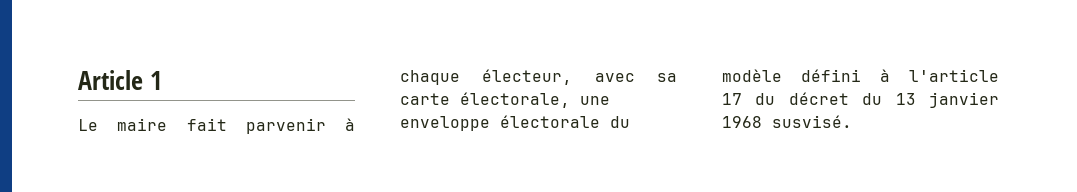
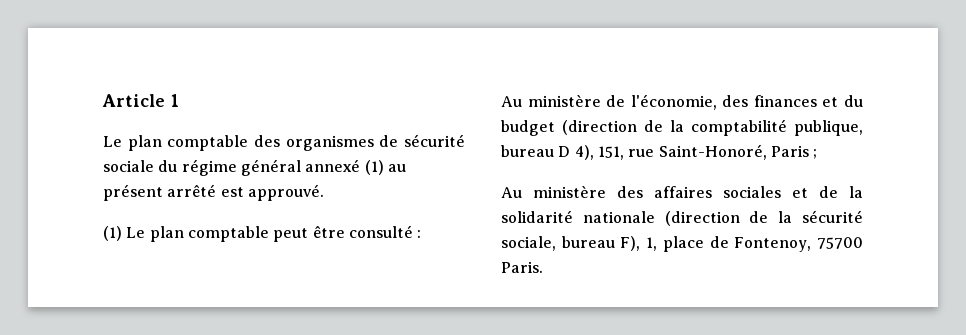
[117,118,355,134] [400,69,677,85] [400,92,610,108] [400,115,630,131] [722,69,999,82] [722,92,999,108] [722,115,852,128] maire fait parvenir à chaque électeur, avec sa carte électorale, une enveloppe électorale du modèle défini à l'article 17 du décret du 13 janvier 1968 susvisé. -> [127,134,466,151] [103,159,406,176] [103,184,324,201] [103,225,422,242] [501,94,863,110] [501,119,863,136] [501,144,818,160] [501,186,863,198] [501,210,863,226] [501,236,863,252] [501,261,543,273] plan comptable des organismes de sécurité sociale du régime général annexé (1) au présent arrêté est approuvé. // (1) Le plan comptable peut être consulté : // Au ministère de l'économie, des finances et du budget (direction de la comptabilité publique, bureau D 4), 151, rue Saint-Honoré, Paris ; // Au ministère des affaires sociales et de la solidarité nationale (direction de la sécurité sociale, bureau F), 1, place de Fontenoy, 75700 Paris.

